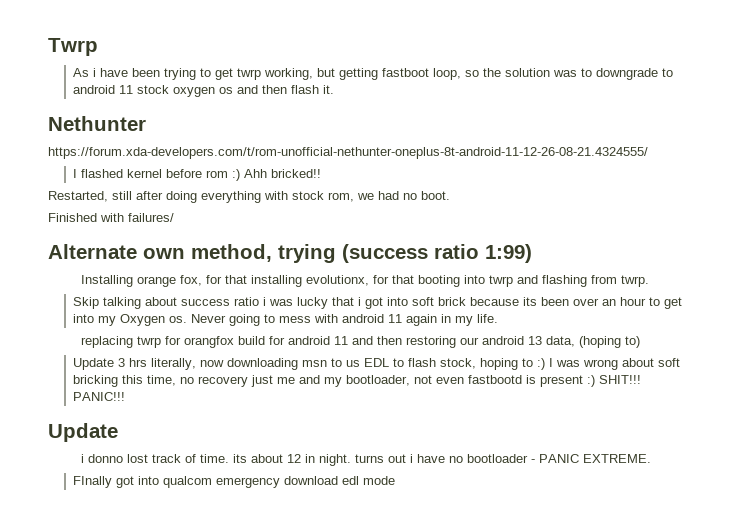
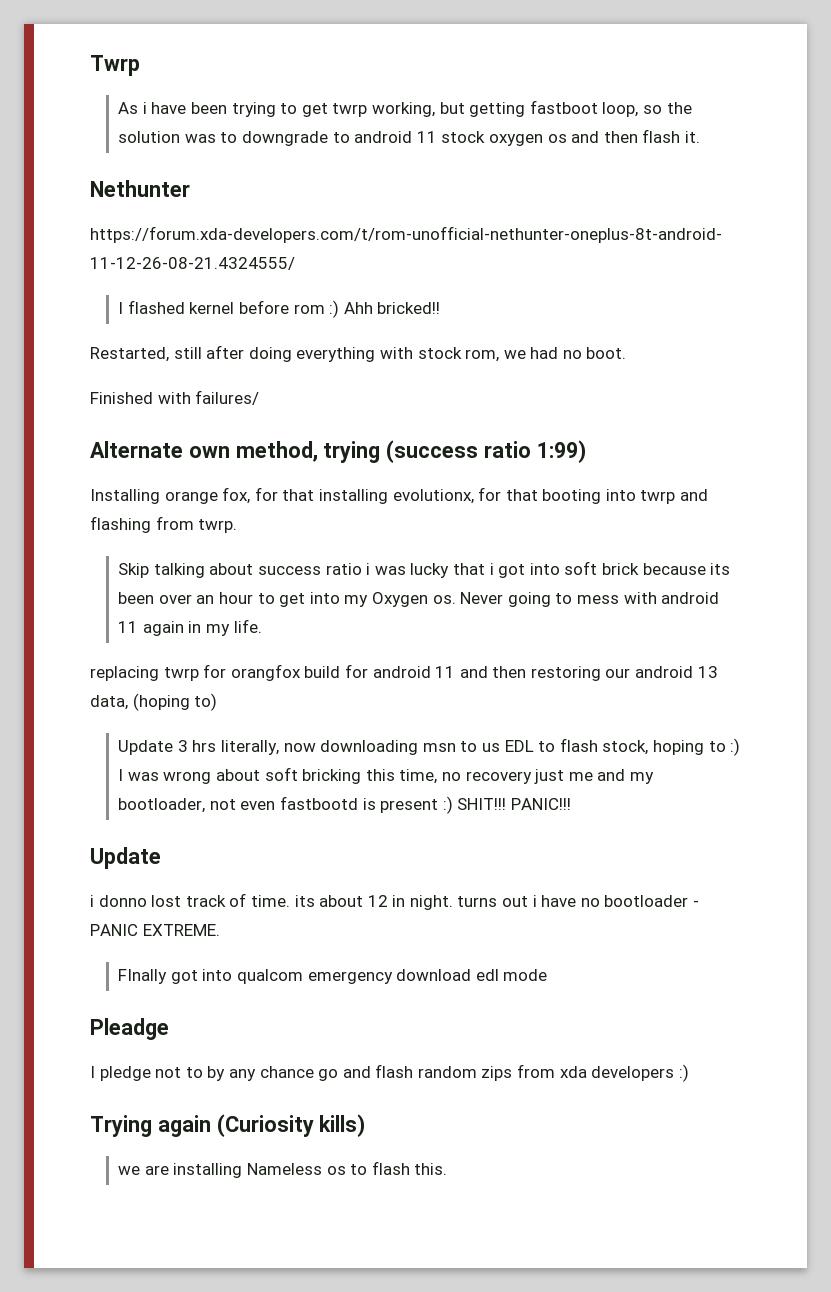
(396, 480) none -> [90,1018,169,1040] [90,1064,689,1082] [90,1114,366,1137] [118,1161,448,1178] // Pleadge // I pledge not to by any chance go and flash random zips from xda developers :) // Trying again (Curiosity kills) // we are installing Nameless os to flash this.

